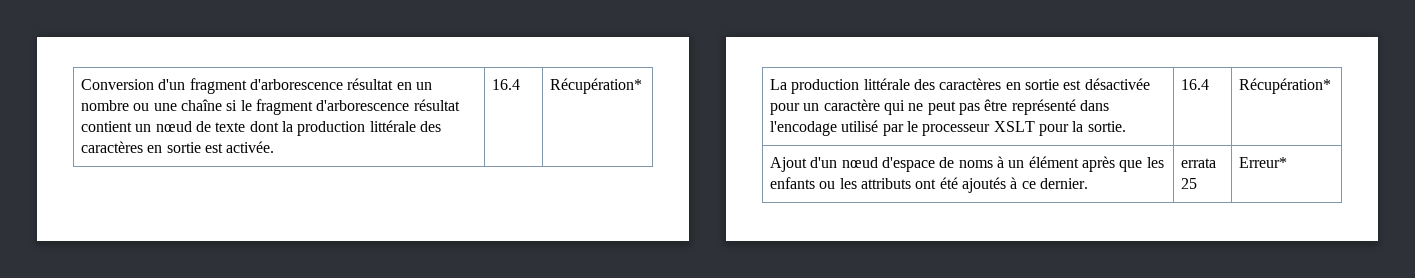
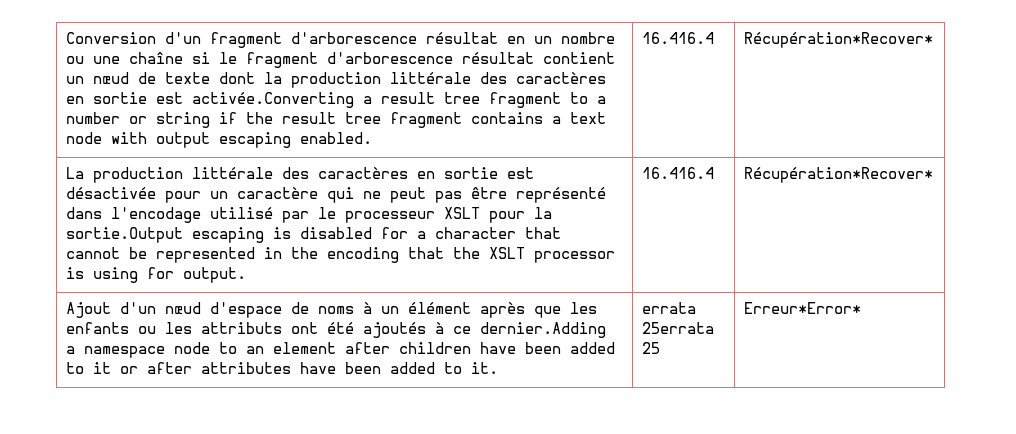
[226,141,275,153] [492,79,521,90] [550,78,643,94] activée. | 16.4 | Récupération* -> [192,92,607,108] [66,112,607,128] [66,132,373,148] [642,32,715,44] [744,32,934,48] activée.Converting a result tree fragment to a number or string if the result tree fragment contains a text node with output escaping enabled. | 16.416.4 | Récupération*Recover*
[1087,121,1126,132] [1181,79,1210,90] [1239,78,1332,94] sortie. | 16.4 | Récupération* -> [66,227,562,243] [66,247,616,263] [66,267,247,283] [642,167,715,179] [744,167,934,183] sortie.Output escaping is disabled for a character that cannot be represented in the encoding that the XSLT processor is using for output. | 16.416.4 | Récupération*Recover*
[1040,178,1089,189] dernier. -> [480,322,607,338] [66,342,616,358] [66,362,499,374] dernier.Adding a namespace node to an element after children have been added to it or after attributes have been added to it.
(1217, 163) none -> [642,322,715,334] 25errata
[1239,157,1288,168] Erreur* -> [744,302,862,314] Erreur*Error*

